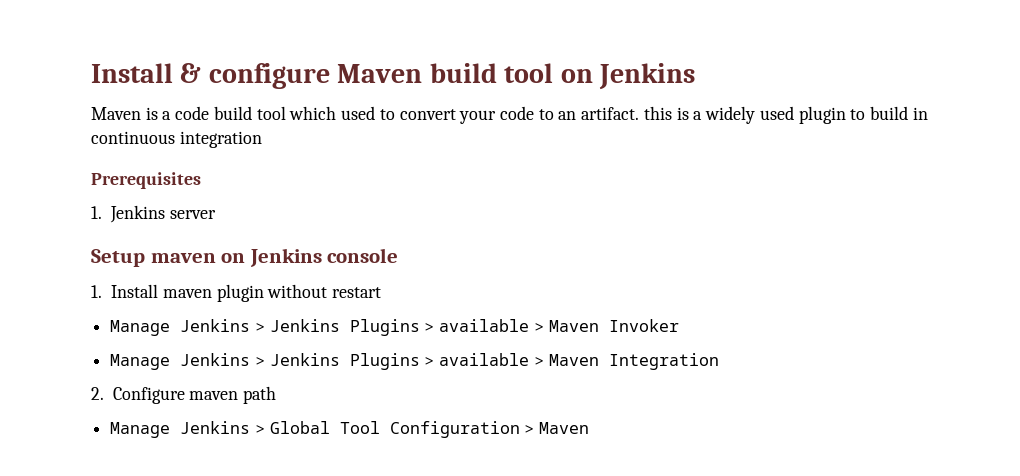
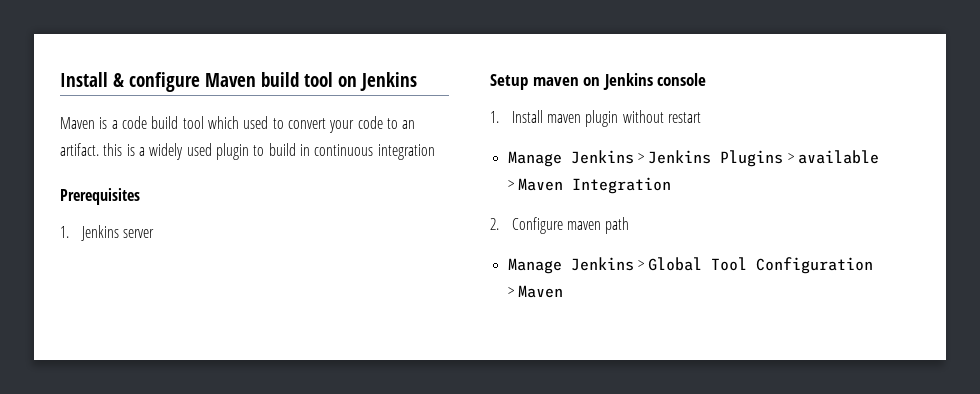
[110,319,679,336] // Manage Jenkins > Jenkins Plugins > available > Maven Invoker -> (701, 117) none

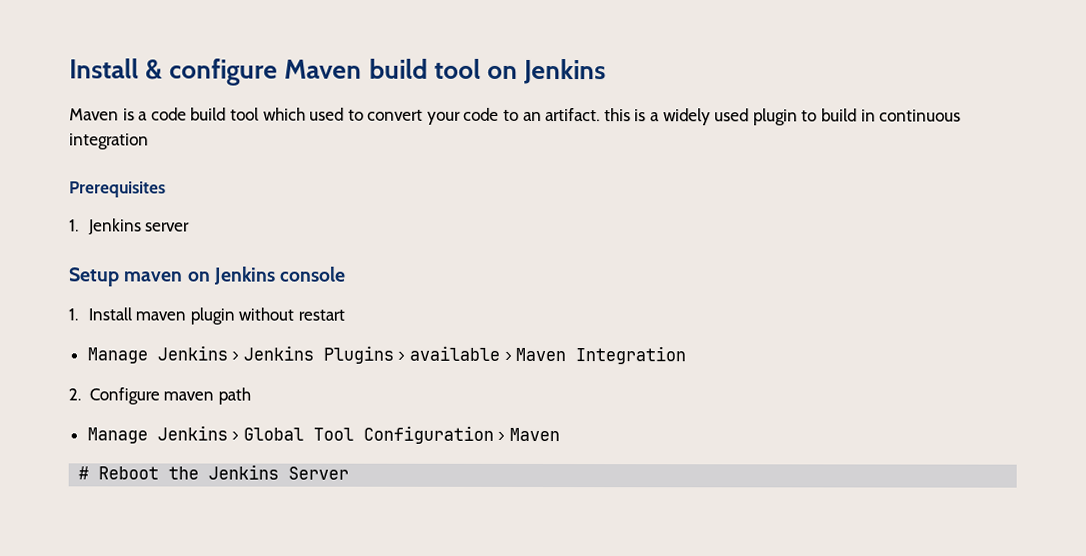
(563, 291) none -> [78,464,350,480] // # Reboot the Jenkins Server

